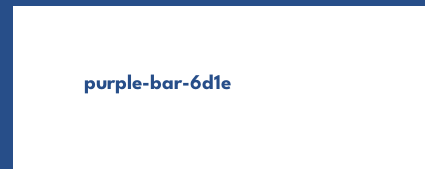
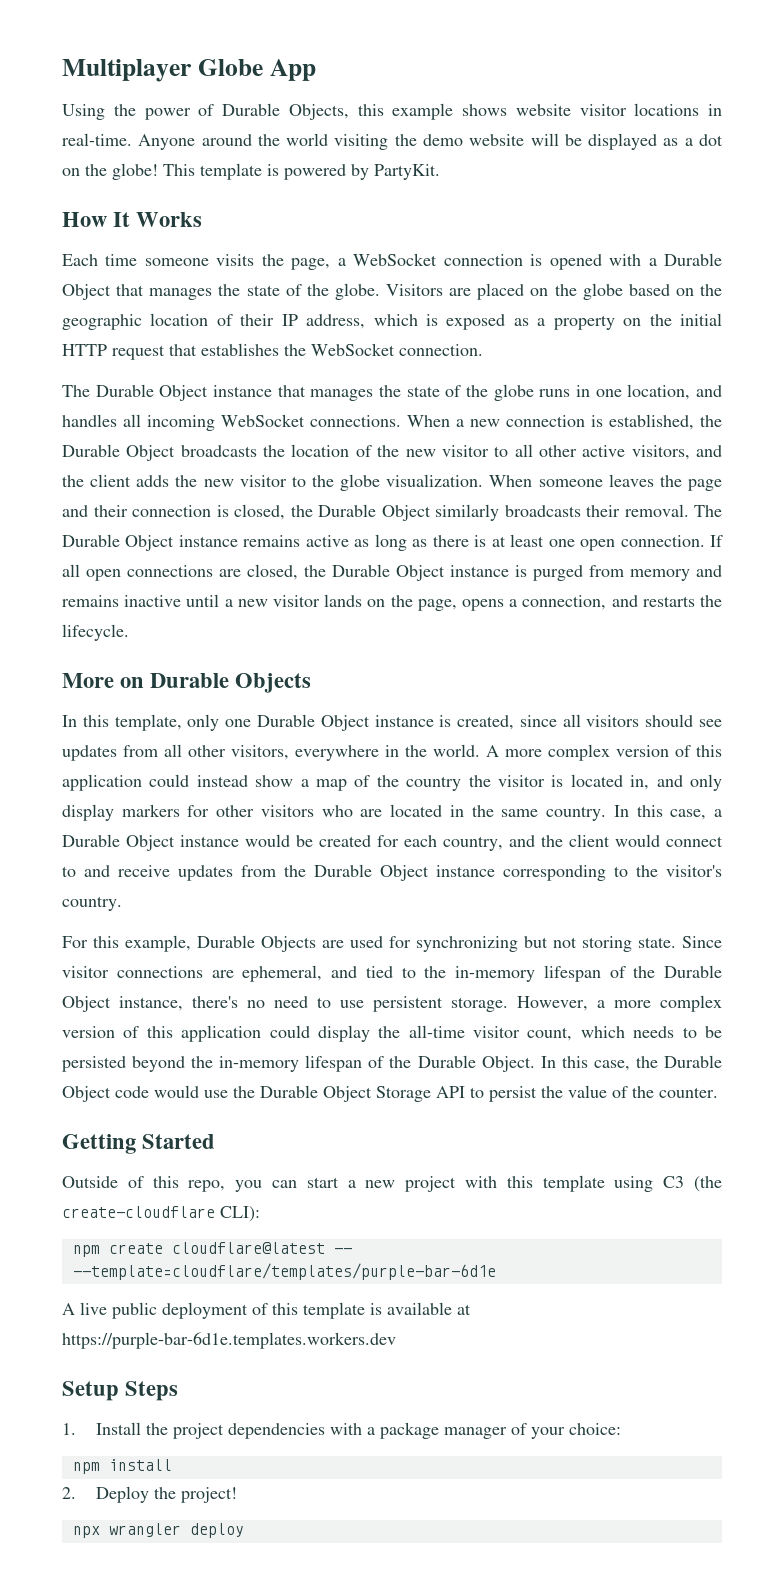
[84,74,231,94] purple-bar-6d1e -> [62,59,316,82] [62,103,722,120] [62,133,724,150] [62,163,440,180] [62,212,203,227] [62,253,722,270] [62,283,722,300] [62,313,723,330] [62,343,483,360] [62,384,722,401] [62,414,722,431] [62,444,722,461] [62,474,722,491] [62,504,722,521] [62,534,723,551] [62,564,722,581] [62,594,722,611] [62,624,129,641] [62,673,312,693] [62,714,723,731] [62,744,722,761] [62,774,722,791] [62,804,723,821] [62,834,723,851] [62,864,722,881] [62,896,122,911] [62,935,722,952] [62,965,722,982] [62,995,722,1012] [62,1025,722,1042] [62,1055,723,1072] [62,1085,718,1102] [62,1134,216,1154] [62,1175,722,1192] [62,1206,260,1222] [72,1242,352,1257] [72,1263,496,1280] [62,1302,471,1319] [62,1332,396,1349] [62,1381,179,1401] [62,1422,622,1439] [72,1459,172,1474] [62,1486,238,1503] [72,1523,244,1538] Multiplayer Globe App // Using the power of Durable Objects, this example shows website visitor locations in real-time. Anyone around the world visiting the demo website will be displayed as a dot on the globe! This template is powered by PartyKit. // How It Works // Each time someone visits the page, a WebSocket connection is opened with a Durable Object that manages the state of the globe. Visitors are placed on the globe based on the geographic location of their IP address, which is exposed as a property on the initial HTTP request that establishes the WebSocket connection. // The Durable Object instance that manages the state of the globe runs in one location, and handles all incoming WebSocket connections. When a new connection is established, the Durable Object broadcasts the location of the new visitor to all other active visitors, and the client adds the new visitor to the globe visualization. When someone leaves the page and their connection is closed, the Durable Object similarly broadcasts their removal. The Durable Object instance remains active as long as there is at least one open connection. If all open connections are closed, the Durable Object instance is purged from memory and remains inactive until a new visitor lands on the page, opens a connection, and restarts the lifecycle. // More on Durable Objects // In this template, only one Durable Object instance is created, since all visitors should see updates from all other visitors, everywhere in the world. A more complex version of this application could instead show a map of the country the visitor is located in, and only display markers for other visitors who are located in the same country. In this case, a Durable Object instance would be created for each country, and the client would connect to and receive updates from the Durable Object instance corresponding to the visitor's country. // For this example, Durable Objects are used for synchronizing but not storing state. Since visitor connections are ephemeral, and tied to the in-memory lifespan of the Durable Object instance, there's no need to use persistent storage. However, a more complex version of this application could display the all-time visitor count, which needs to be persisted beyond the in-memory lifespan of the Durable Object. In this case, the Durable Object code would use the Durable Object Storage API to persist the value of the counter. // Getting Started // Outside of this repo, you can start a new project with this template using C3 (the create-cloudflare CLI): // npm create cloudflare@latest -- --template=cloudflare/templates/purple-bar-6d1e // A live public deployment of this template is available at https://purple-bar-6d1e.templates.workers.dev // Setup Steps // 1. Install the project dependencies with a package manager of your choice: // npm install // 2. Deploy the project! // npx wrangler deploy

